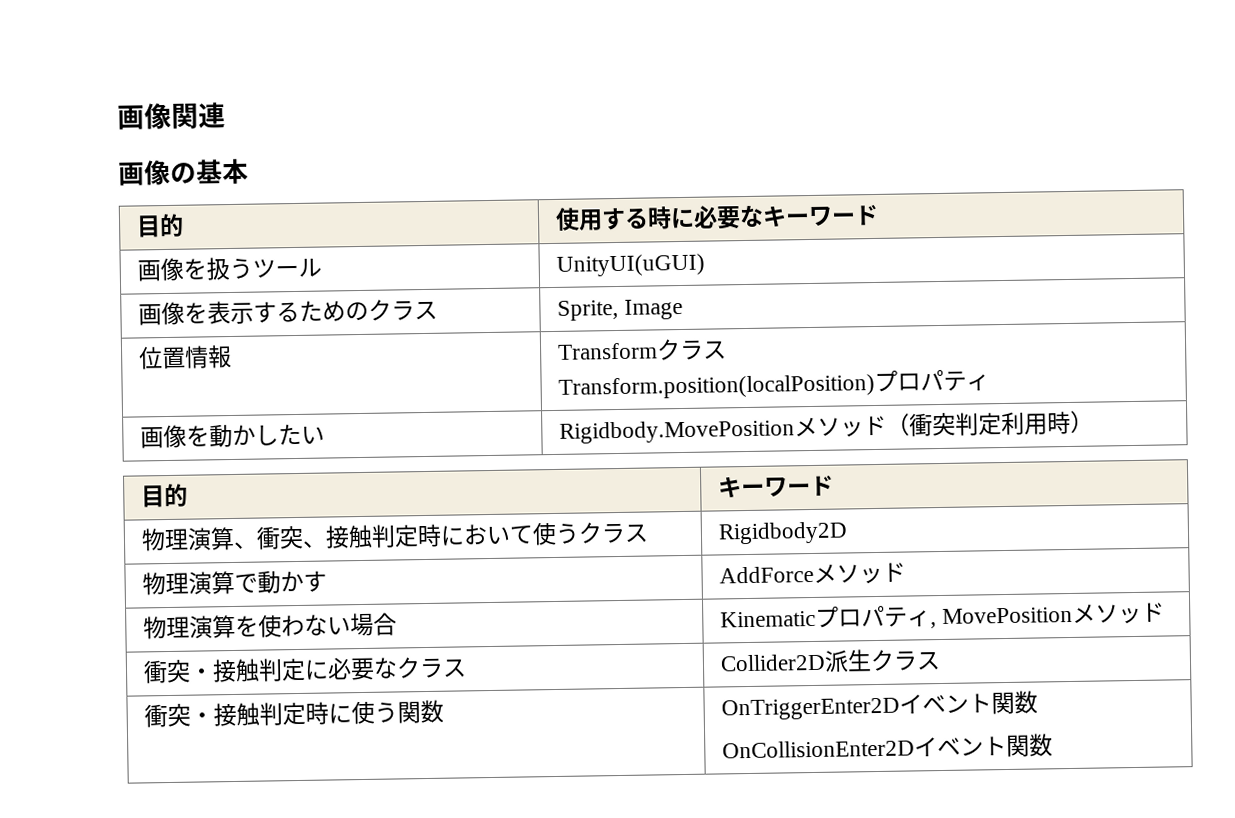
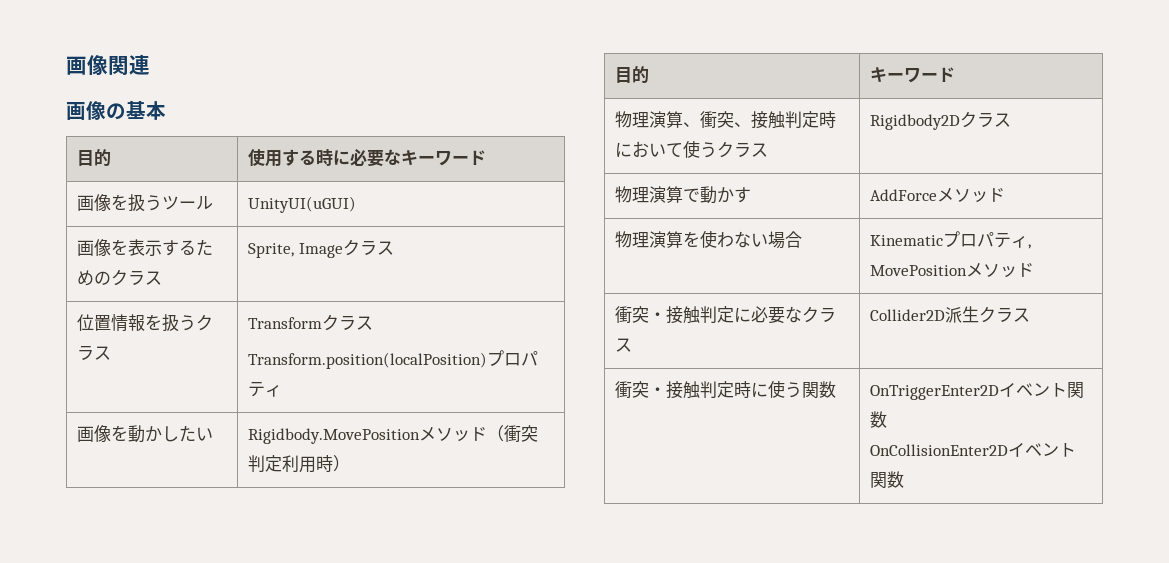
(684, 309) none -> [342,239,394,256] クラス
(233, 356) none -> [145,314,214,332] [77,345,112,361] を扱うクラス
(849, 533) none -> [960,111,1012,128] クラス

